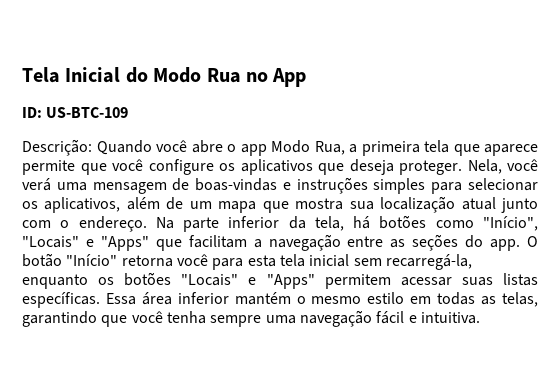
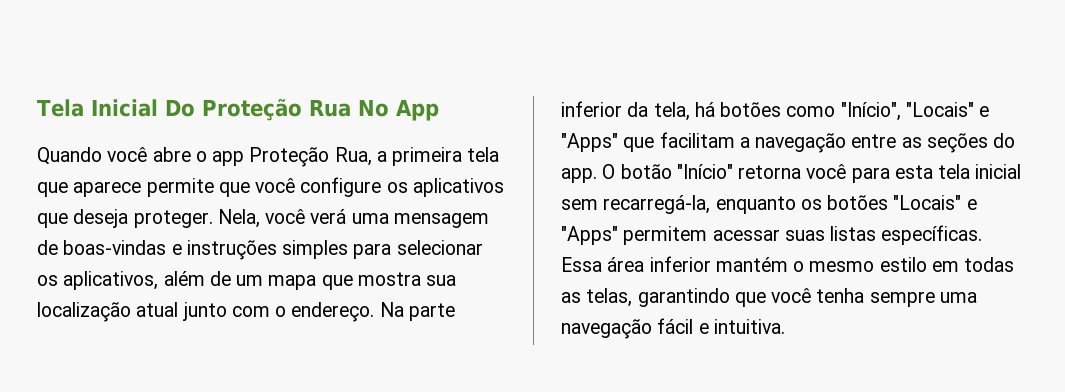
[125,67,307,87] [22,107,129,118] [22,139,92,156] do Modo Rua no App // ID: US-BTC-109 // Descrição: -> [164,98,439,121] Do Proteção Rua No App //
[271,140,310,153] Modo -> [249,147,330,167] Proteção

